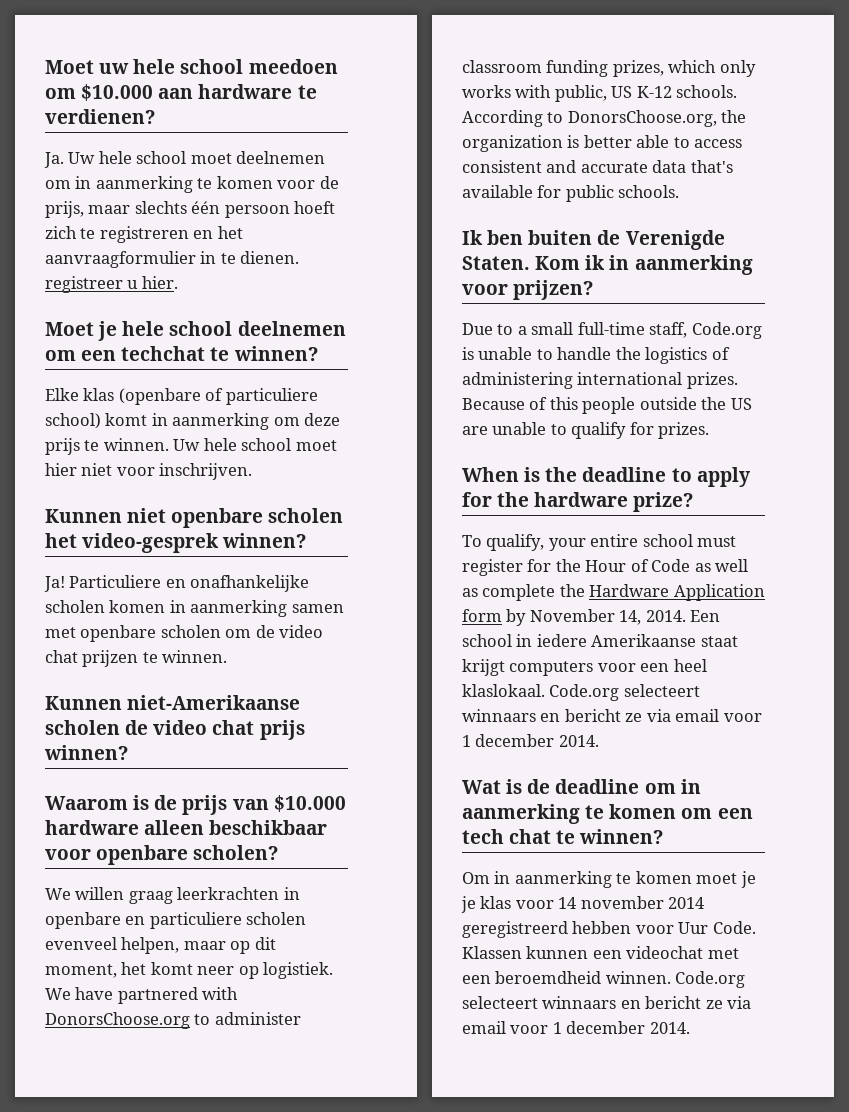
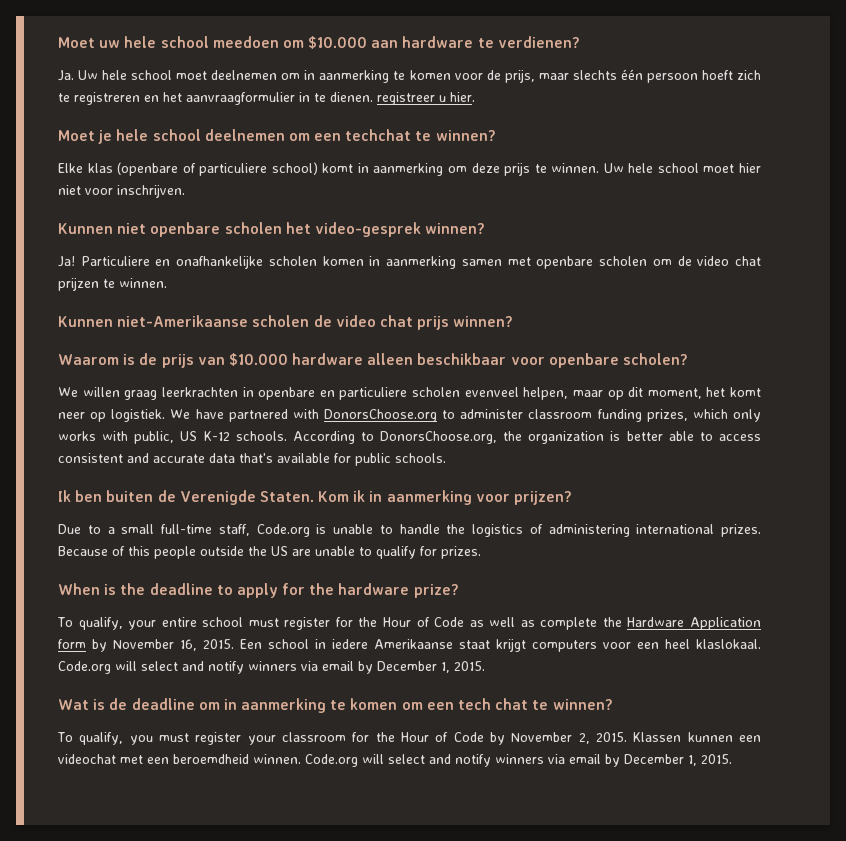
[619,610,686,625] 14, 2014. -> [180,639,234,651] 16, 2015.
[623,684,700,697] [462,709,762,722] [462,734,599,747] selecteert winnaars en bericht ze via email voor 1 december 2014. -> [115,661,485,674] will select and notify winners via email by December 1, 2015.
[462,871,756,888] [461,896,705,913] [462,921,756,938] Om in aanmerking te komen moet je je klas voor 14 november 2014 geregistreerd hebben voor Uur Code. -> [57,732,627,745] To qualify, you must register your classroom for the Hour of Code by November 2, 2015.
[462,996,752,1009] [462,1021,690,1034] selecteert winnaars en bericht ze via email voor 1 december 2014. -> [362,754,732,767] will select and notify winners via email by December 1, 2015.

